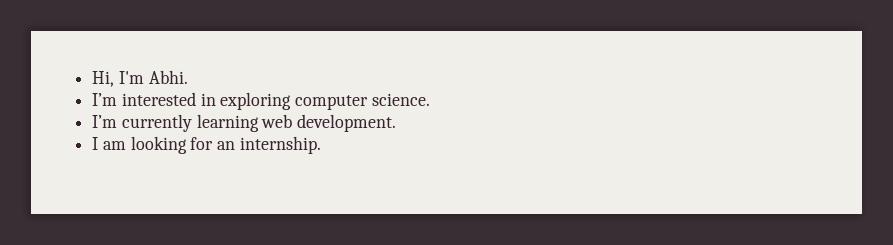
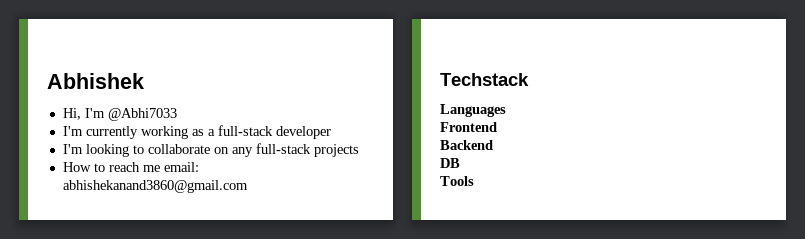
(92, 79) none -> [47,73,144,89] Abhishek //
[148,70,188,84] [92,92,430,110] [92,114,397,132] [92,136,321,154] Abhi. // I’m interested in exploring computer science. // I’m currently learning web development. // I am looking for an internship. -> [107,108,177,121] [62,125,331,139] [62,143,359,157] [62,162,199,172] [62,180,248,193] [440,73,529,86] [440,104,506,117] [440,122,497,132] [440,140,493,150] [440,158,460,168] [440,176,474,186] @Abhi7033 // I'm currently working as a full-stack developer // I'm looking to collaborate on any full-stack projects // How to reach me email: abhishekanand3860@gmail.com // Techstack // Languages // Frontend // Backend // DB // Tools

